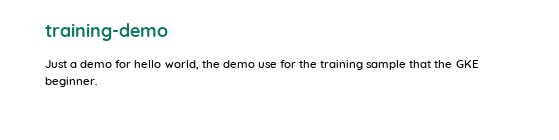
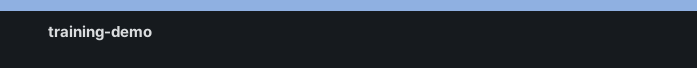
[45,60,479,70] [45,77,98,87] // Just a demo for hello world, the demo use for the training sample that the GKE beginner. -> (152, 33) none

